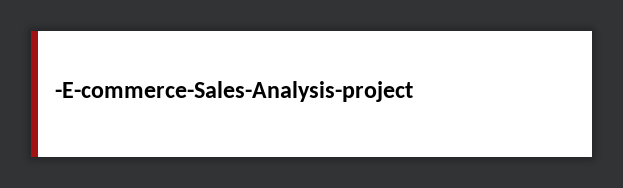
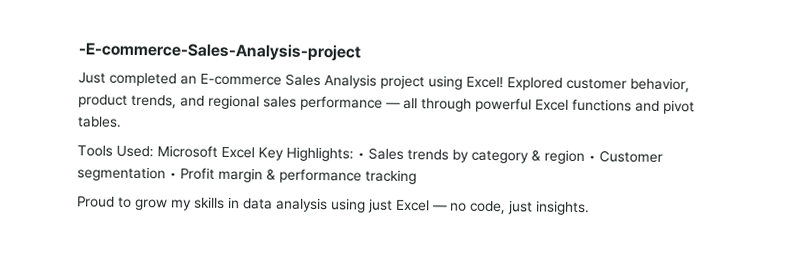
(413, 91) none -> [78,72,690,93] [78,94,695,115] [77,116,122,128] [77,145,663,165] [77,166,417,185] [77,196,590,216] // Just completed an E-commerce Sales Analysis project using Excel! Explored customer behavior, product trends, and regional sales performance — all through powerful Excel functions and pivot tables. // Tools Used: Microsoft Excel Key Highlights: • Sales trends by category & region • Customer segmentation • Profit margin & performance tracking // Proud to grow my skills in data analysis using just Excel — no code, just insights.

